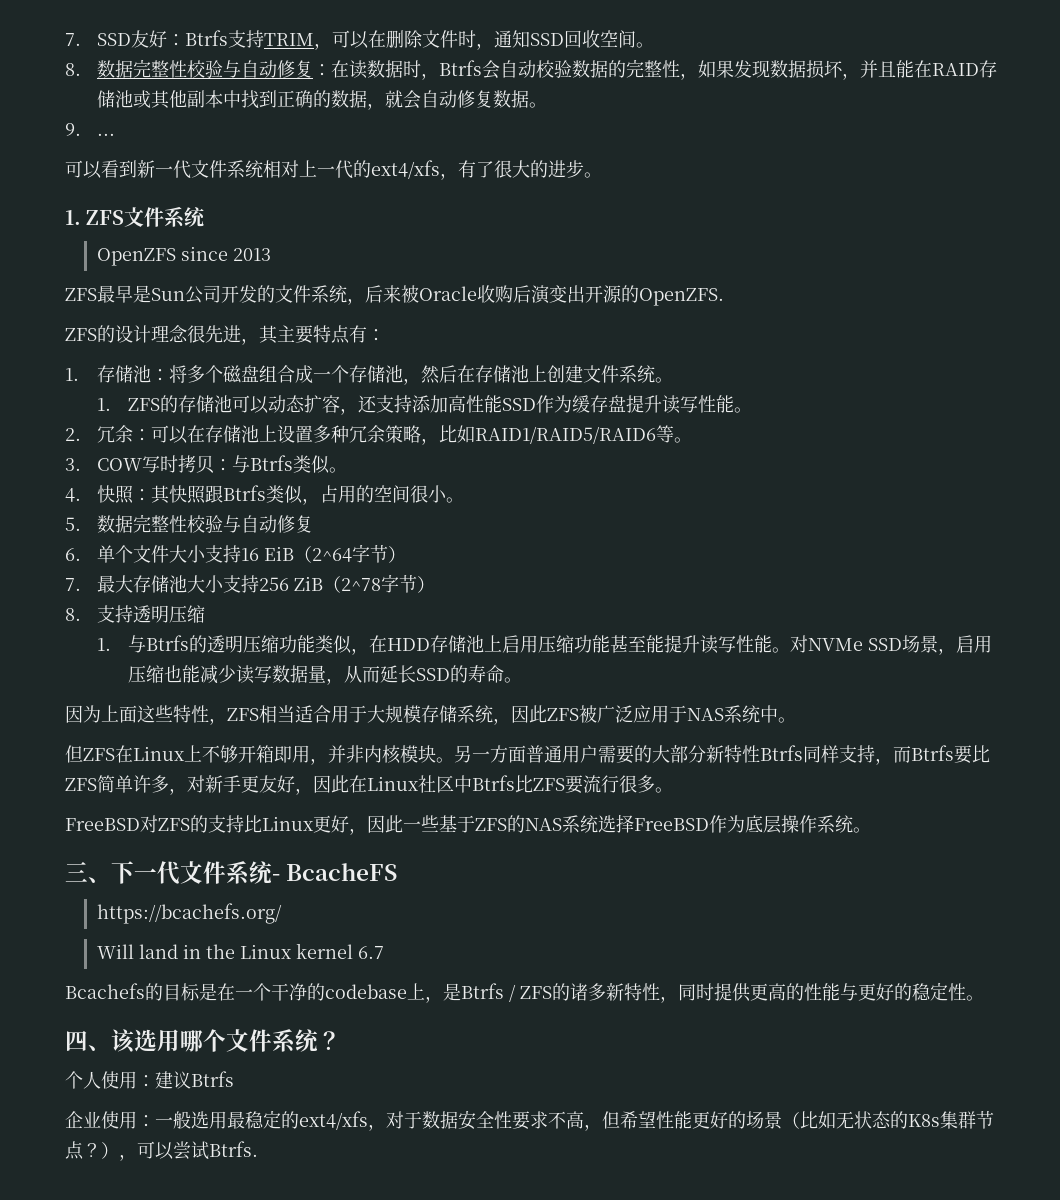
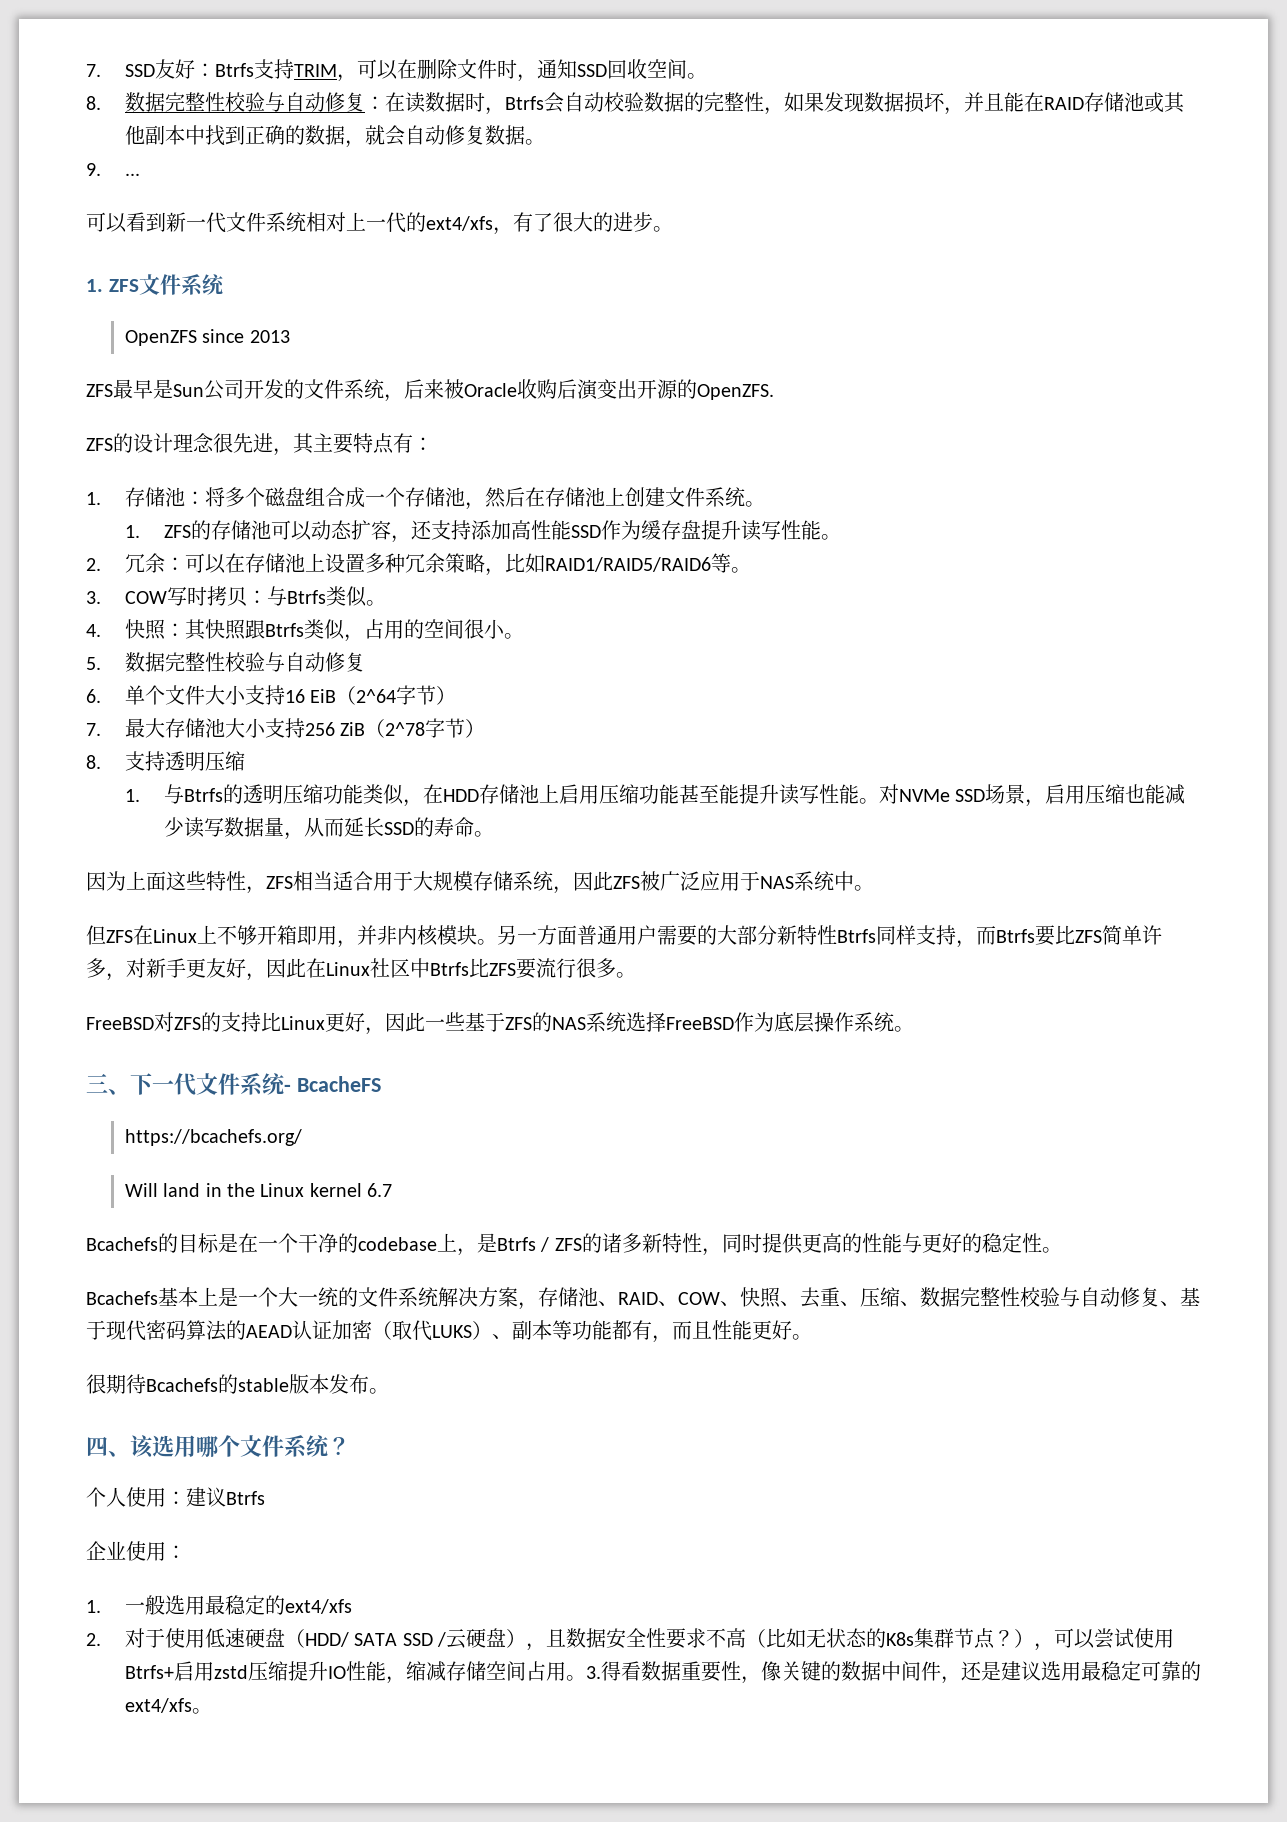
(984, 998) none -> [86,1287,1200,1310] [86,1320,812,1343] [86,1374,389,1394] // Bcachefs基本上是一个大一统的文件系统解决方案，存储池、RAID、COW、快照、去重、压缩、数据完整性校验与自动修复、基于现代密码算法的AEAD认证加密（取代LUKS）、副本等功能都有，而且性能更好。 // 很期待Bcachefs的stable版本发布。
(155, 1121) none -> [86,1600,101,1613] // 1.
[368,1111,422,1131] ，对于 -> [86,1628,566,1651] // 2.对于使用低速硬盘（HDD/ SATA SSD /云硬盘），且
[584,1111,782,1131] ，但希望性能更好的场景 -> (746, 1638) none
[209,1141,258,1157] Btrfs. -> [1133,1628,1174,1648] [124,1661,1201,1684] [124,1698,212,1714] 使用Btrfs+启用zstd压缩提升IO性能，缩减存储空间占用。3.得看数据重要性，像关键的数据中间件，还是建议选用最稳定可靠的ext4/xfs。

